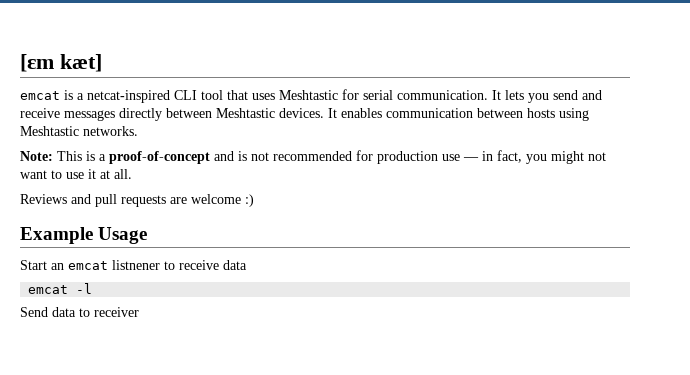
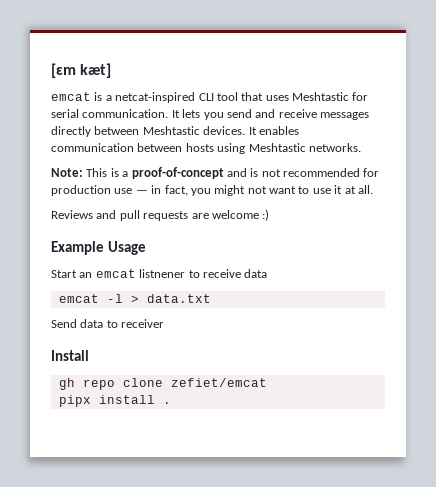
(93, 288) none -> [130,294,211,303] > data.txt
(139, 312) none -> [51,350,89,361] [58,378,267,390] [58,395,171,407] // Install // gh repo clone zefiet/emcat // pipx install .

